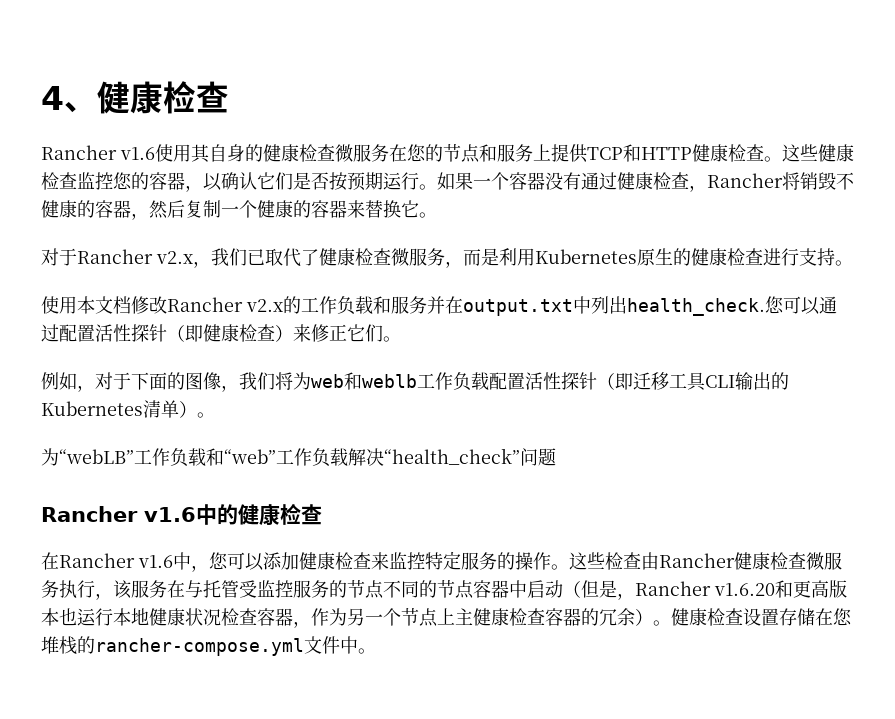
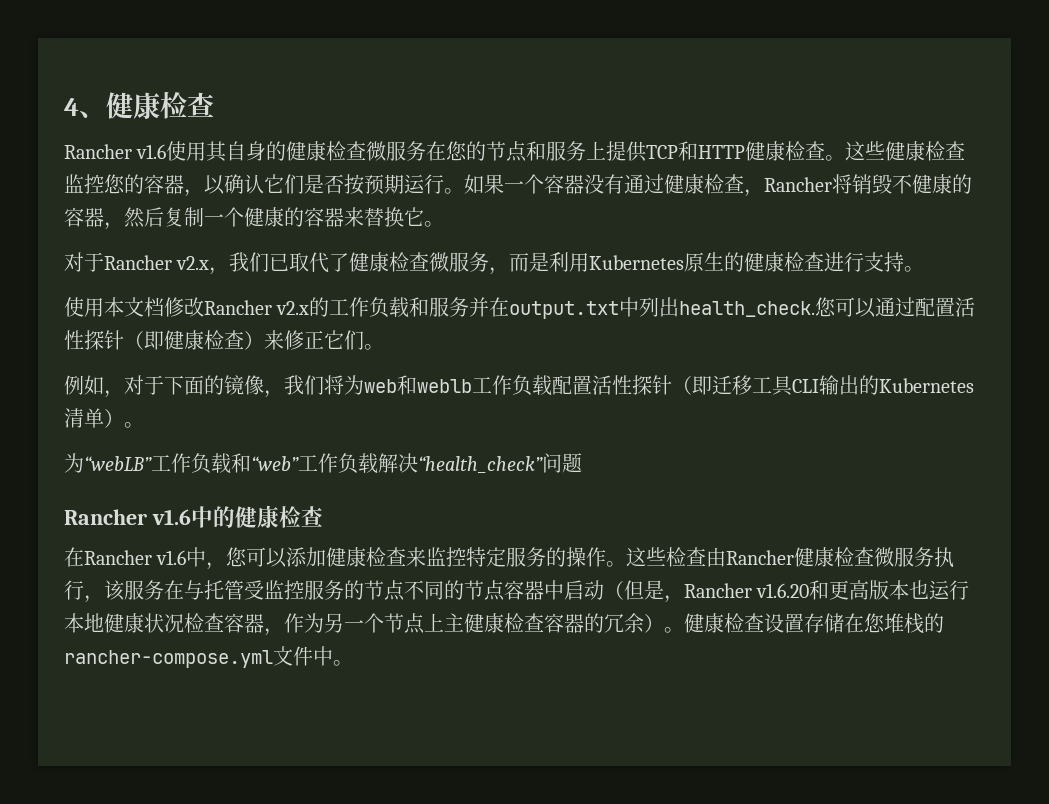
[185,372,203,390] 图 -> [224,375,244,395] 镜

